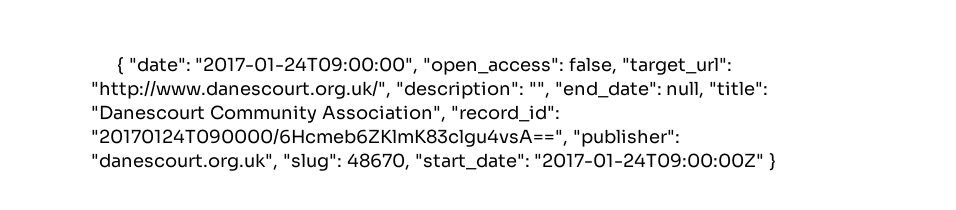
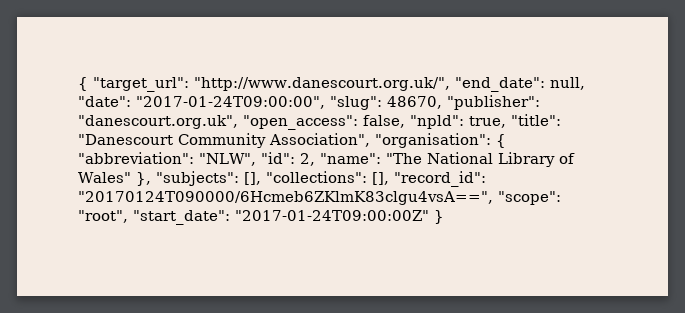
[116,57,733,75] [91,80,769,99] [91,105,560,123] [91,128,680,147] [91,153,410,171] { "date": "2017-01-24T09:00:00", "open_access": false, "target_url": "http://www.danescourt.org.uk/", "description": "", "end_date": null, "title": "Danescourt Community Association", "record_id": "20170124T090000/6Hcmeb6ZKlmK83clgu4vsA==", "publisher": "danescourt.org.uk", "slug": 48670, -> [78,77,585,92] [78,95,540,110] [78,114,561,130] [78,133,506,148] [78,152,575,167] [78,171,486,187] [78,191,561,205] [78,210,128,223] { "target_url": "http://www.danescourt.org.uk/", "end_date": null, "date": "2017-01-24T09:00:00", "slug": 48670, "publisher": "danescourt.org.uk", "open_access": false, "npld": true, "title": "Danescourt Community Association", "organisation": { "abbreviation": "NLW", "id": 2, "name": "The National Library of Wales" }, "subjects": [], "collections": [], "record_id": "20170124T090000/6Hcmeb6ZKlmK83clgu4vsA==", "scope": "root",

